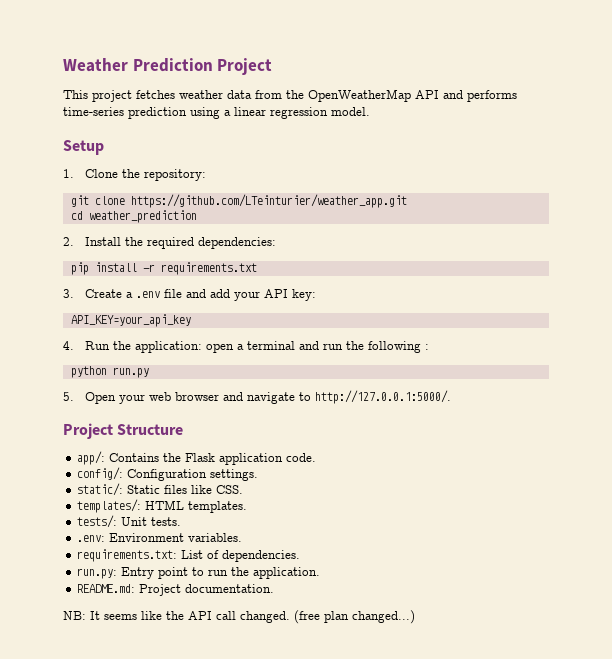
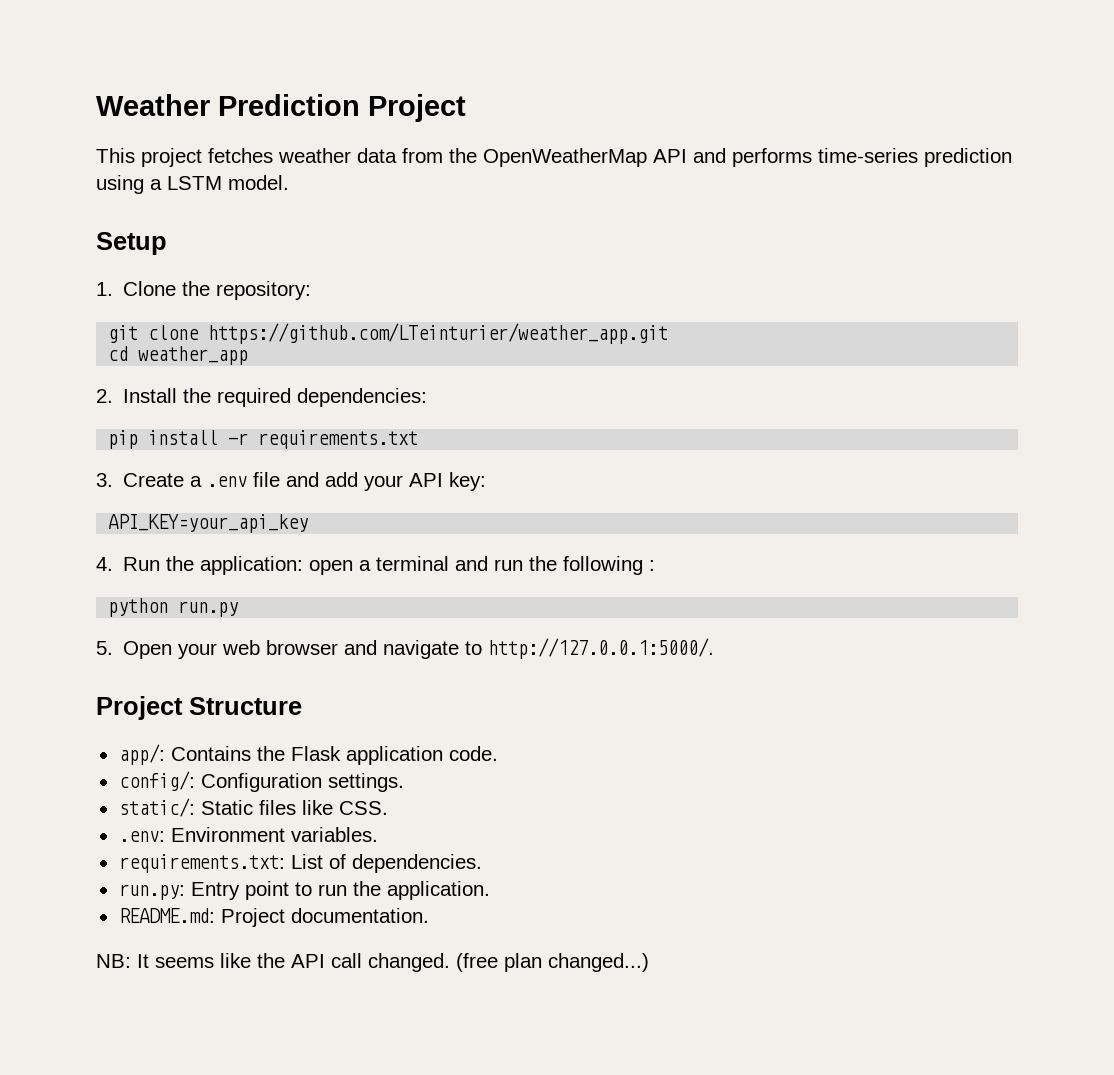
[234,107,328,119] linear regression -> [167,176,222,190] LSTM
[88,210,197,223] weather_prediction -> [138,346,249,365] weather_app
[77,499,248,513] [77,515,182,528] // templates/: HTML templates. // tests/: Unit tests. -> (388, 808) none

